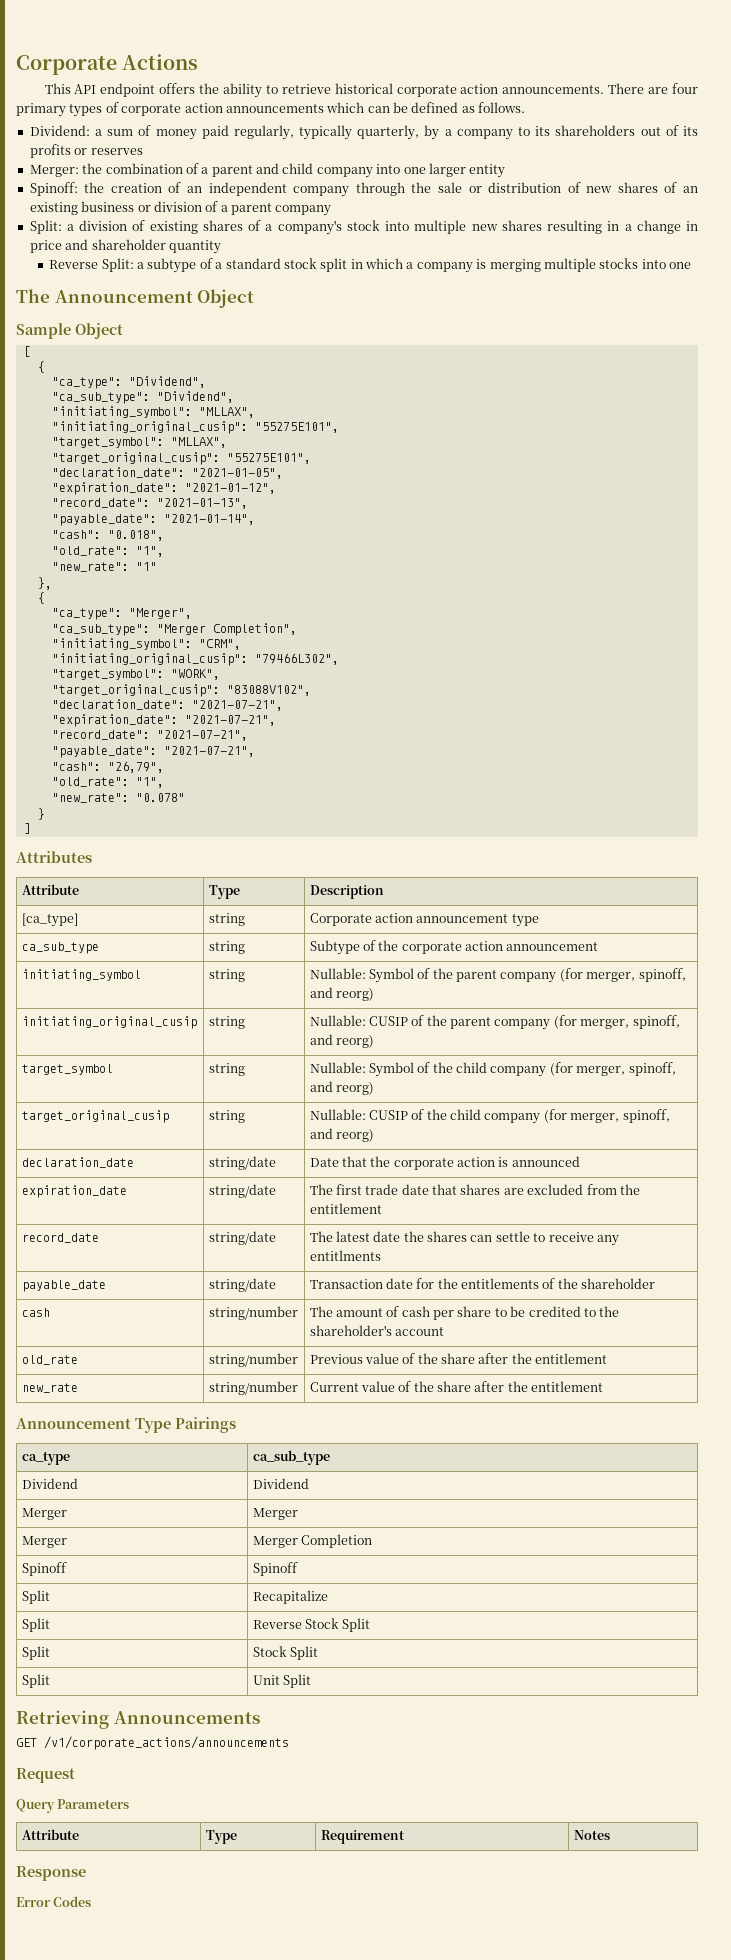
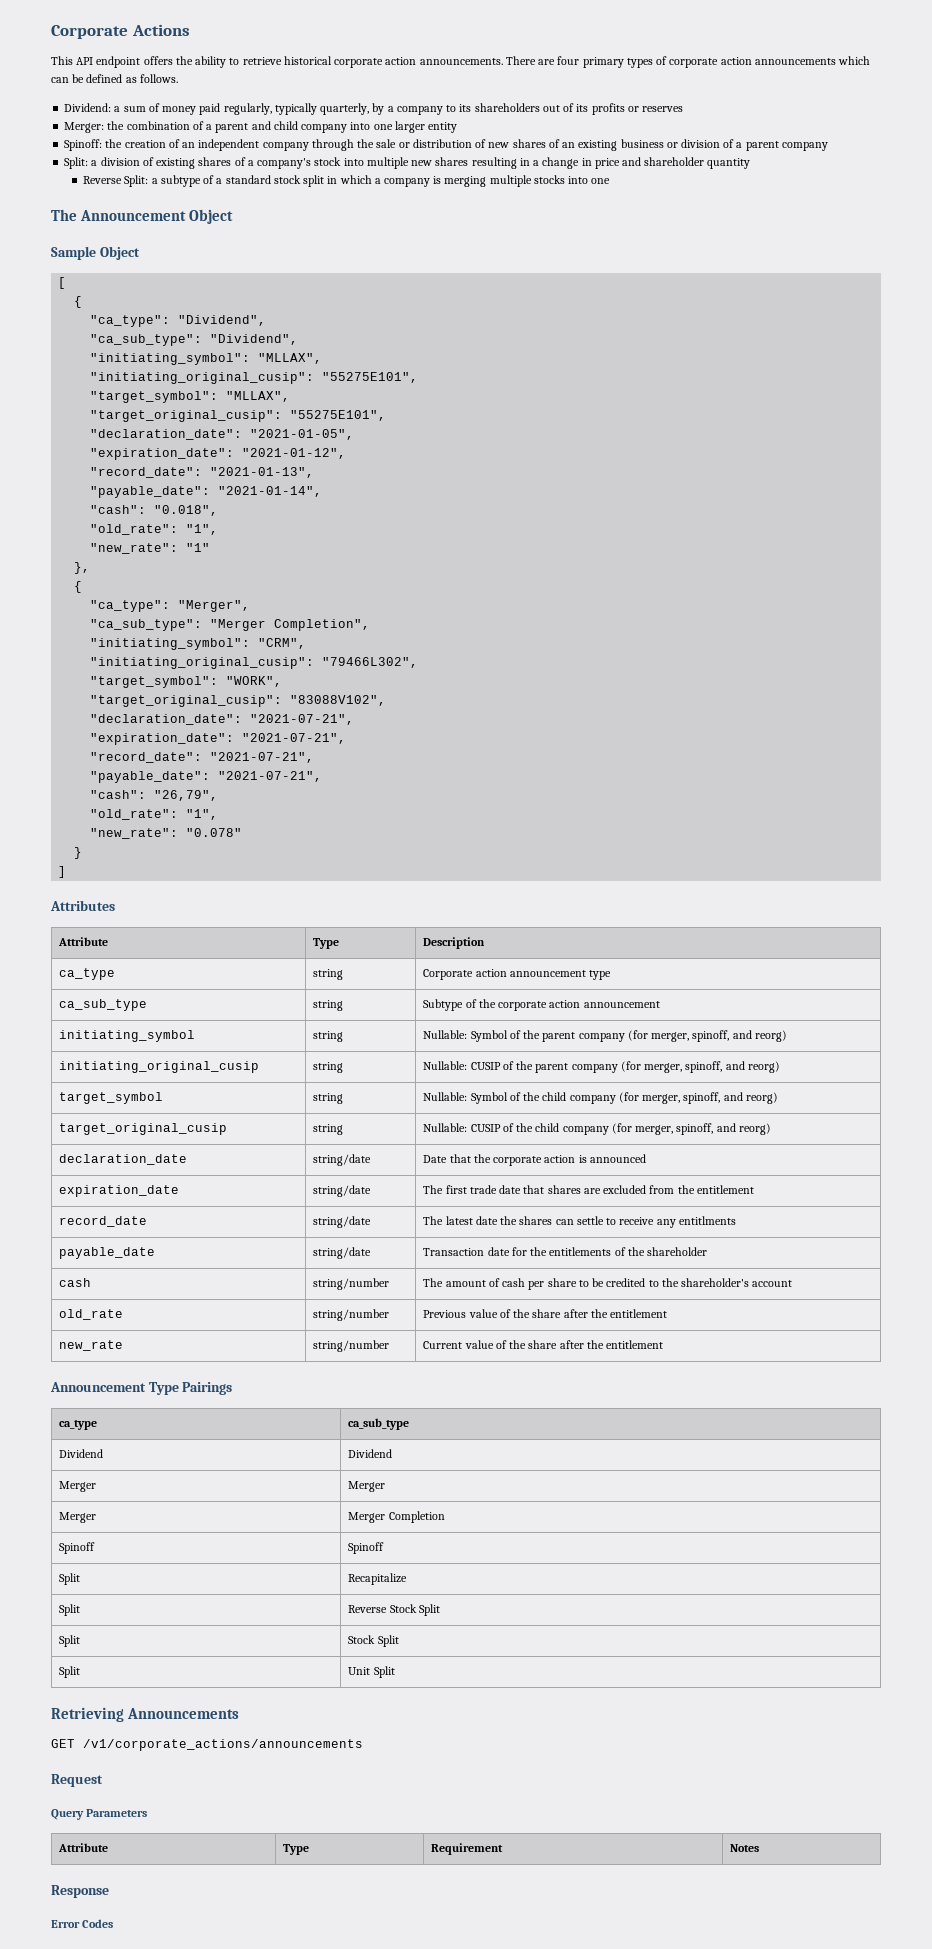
[21,913,78,927] [ca_type] -> [59,968,116,980] ca_type

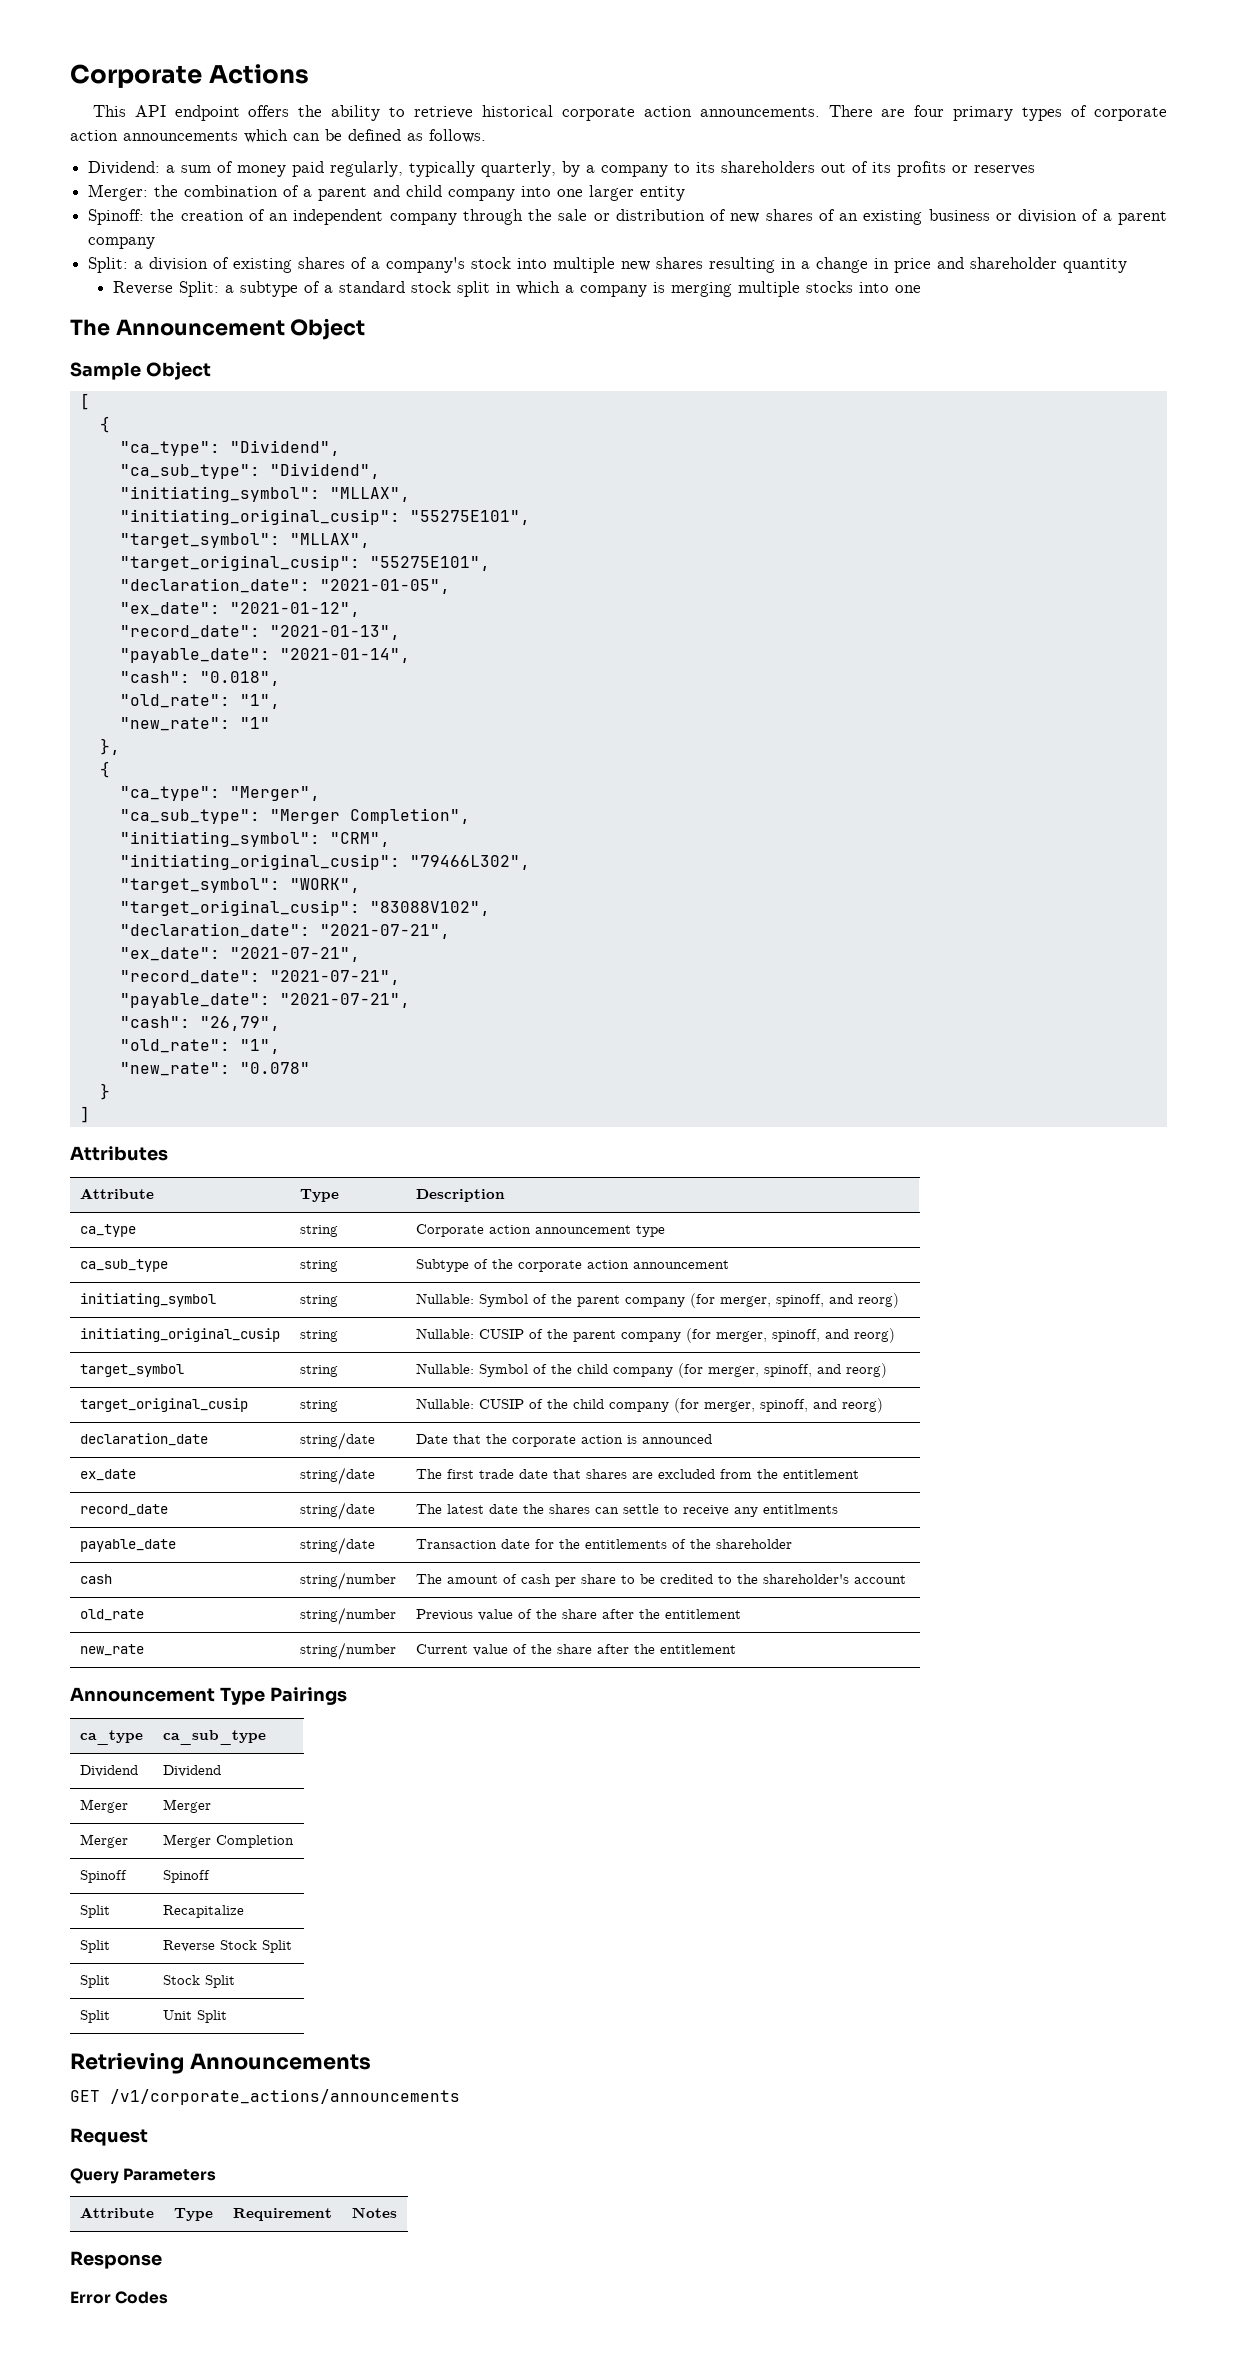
[90,448,235,460] "expiration_date": -> [119,602,220,616] "ex_date":
[90,733,235,745] "expiration_date": -> [119,947,220,961] "ex_date":
[59,1185,180,1197] expiration_date -> [79,1469,136,1481] ex_date

